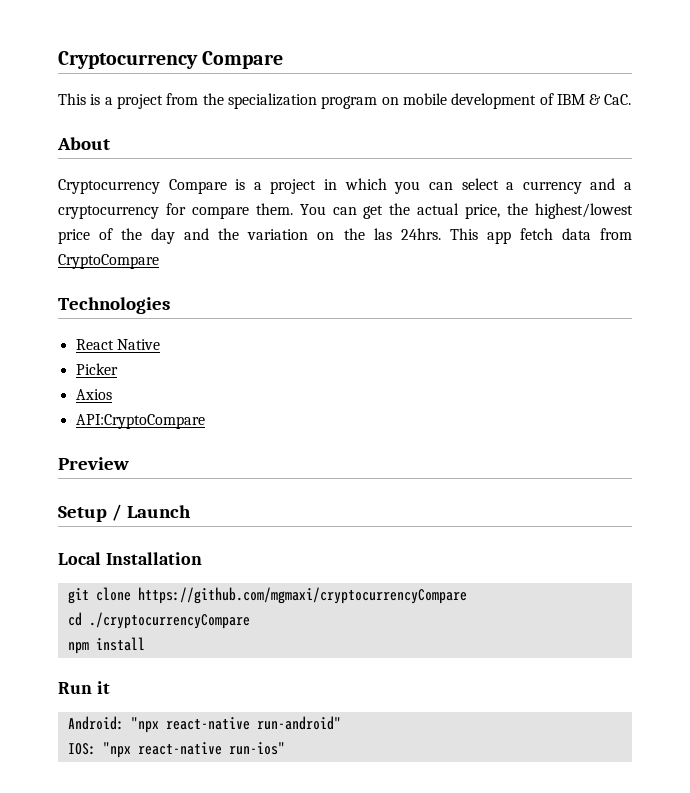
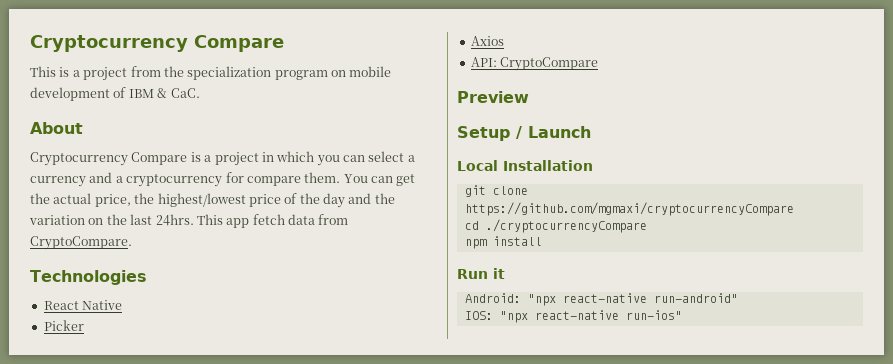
[373,228,392,240] las -> [130,214,153,225] last
[58,254,159,269] CryptoCompare -> [30,236,132,250] CryptoCompare.
[75,414,205,429] API:CryptoCompare -> [470,57,599,71] API: CryptoCompare

